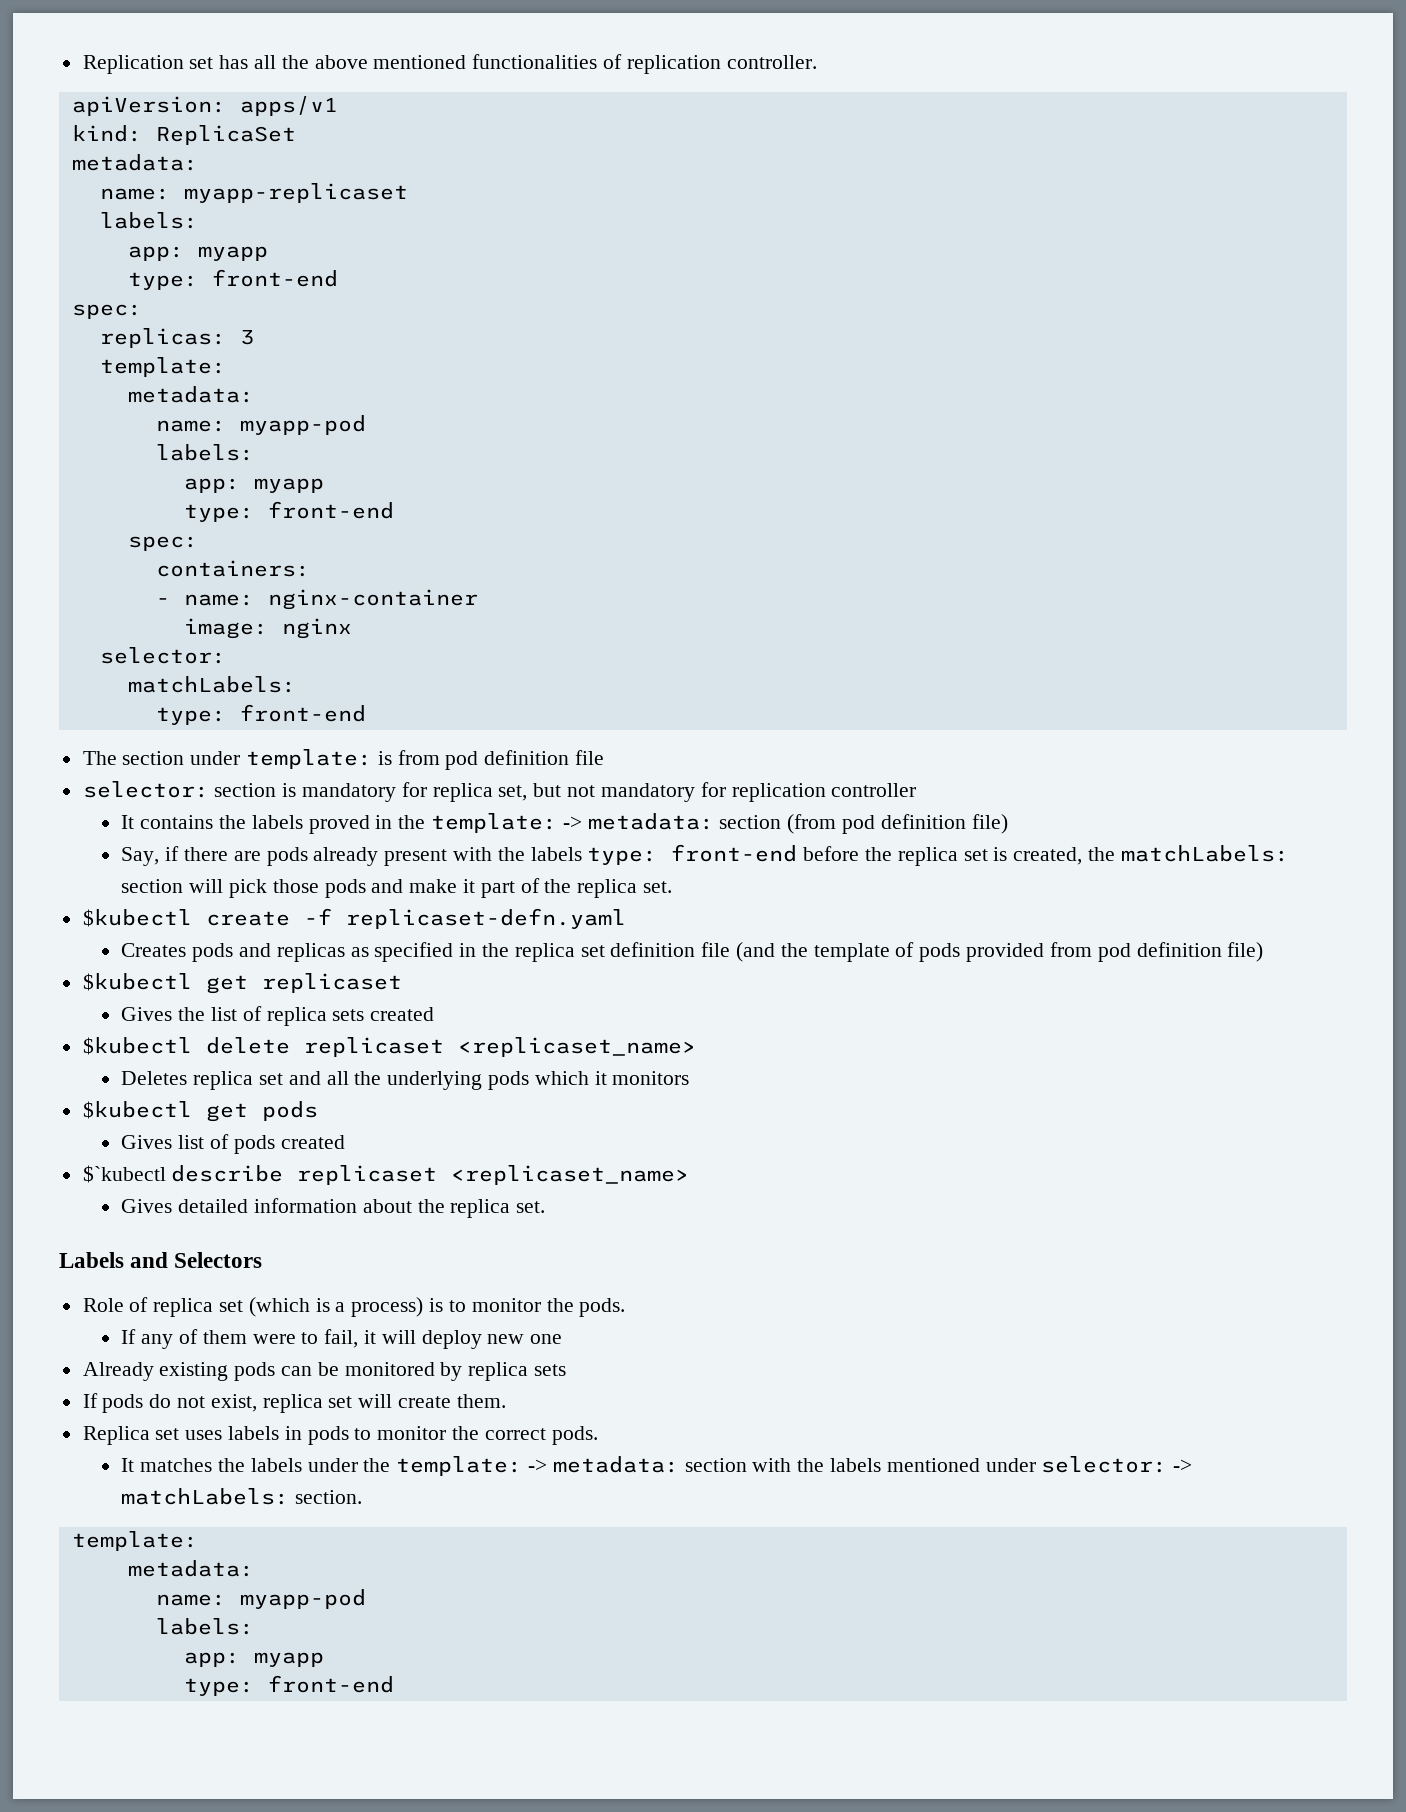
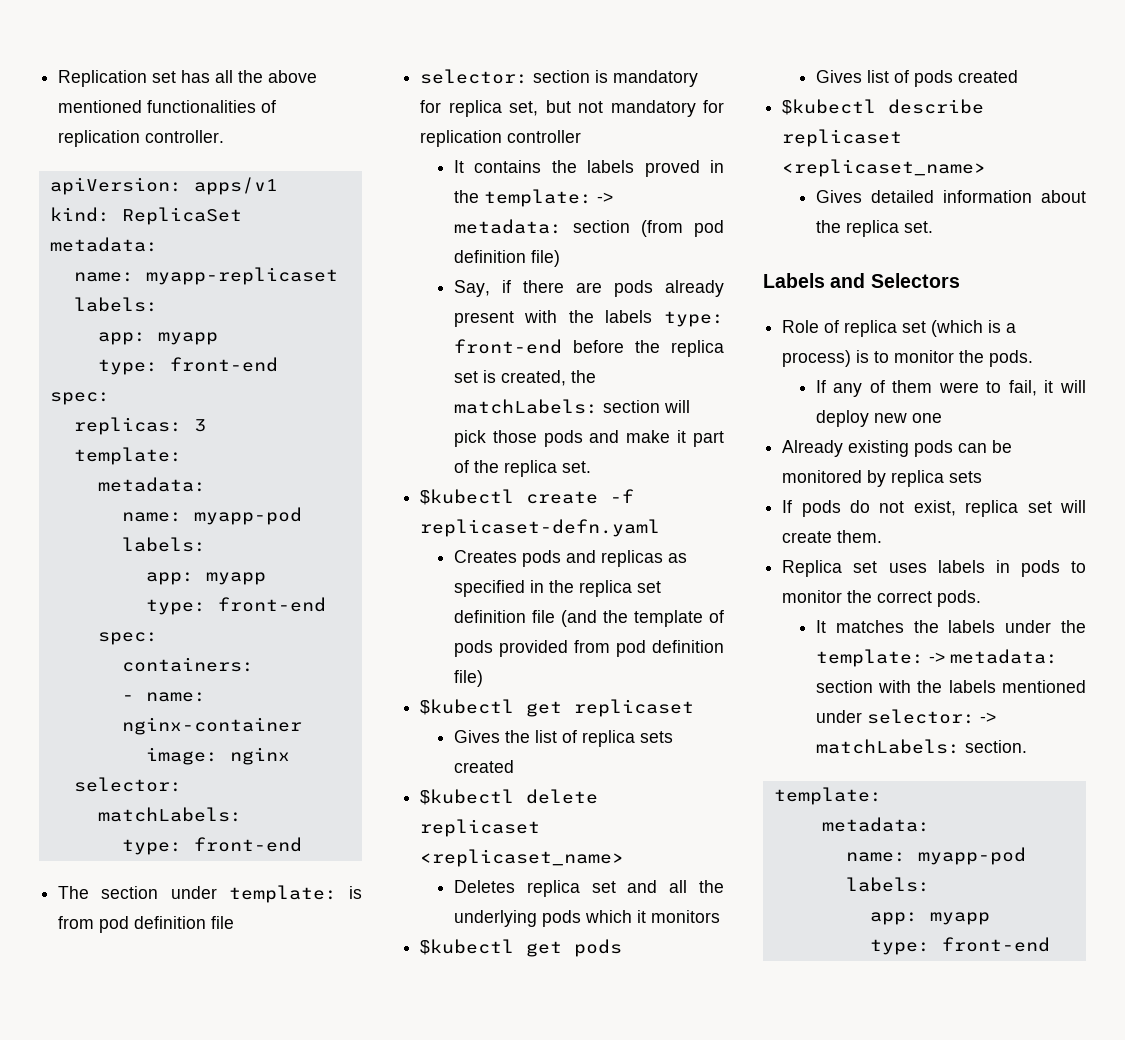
[82,1165,166,1183] $`kubectl -> [782,99,877,115] $kubectl

